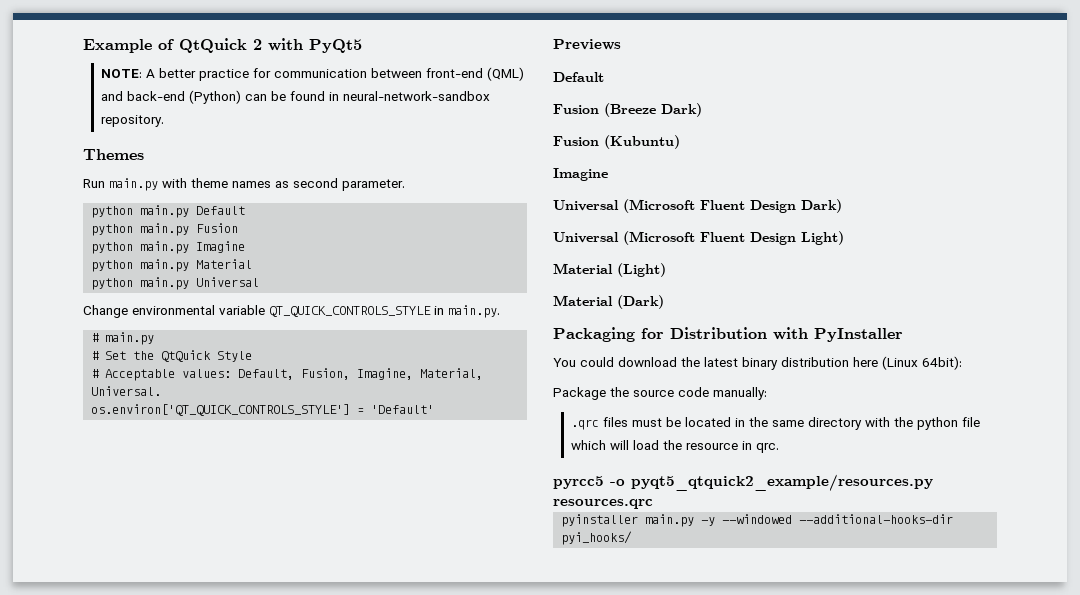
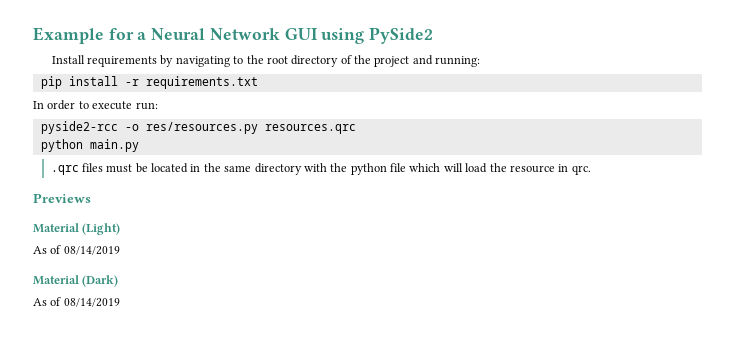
[158,38,362,53] [100,67,524,81] [100,90,490,104] [100,115,164,127] [83,149,144,160] [83,178,405,191] [91,205,246,218] [91,223,239,236] [91,241,246,254] [91,259,253,272] [91,277,260,290] [83,305,500,318] [91,332,155,345] [91,350,253,362] [91,368,484,381] [91,386,162,396] [91,404,435,416] [553,39,621,50] [553,72,604,82] [553,103,702,117] [553,135,680,149] [553,168,608,181] [553,199,842,213] [553,231,844,245] [553,263,666,277] [553,295,664,309] [553,327,903,342] [553,356,962,370] [553,387,767,400] of QtQuick 2 with PyQt5 // NOTE: A better practice for communication between front-end (QML) and back-end (Python) can be found in neural-network-sandbox repository. // Themes // Run main.py with theme names as second parameter. // python main.py Default // python main.py Fusion // python main.py Imagine // python main.py Material // python main.py Universal // Change environmental variable QT_QUICK_CONTROLS_STYLE in main.py. // # main.py // # Set the QtQuick Style // # Acceptable values: Default, Fusion, Imagine, Material, Universal. // os.environ['QT_QUICK_CONTROLS_STYLE'] = 'Default' // Previews // Default // Fusion (Breeze Dark) // Fusion (Kubuntu) // Imagine // Universal (Microsoft Fluent Design Dark) // Universal (Microsoft Fluent Design Light) // Material (Light) // Material (Dark) // Packaging for Distribution with PyInstaller // You could download the latest binary distribution here (Linux 64bit): // Package the source code manually: -> [108,27,434,44] [51,55,481,67] [40,76,258,89] [33,100,158,110] [40,121,356,134] [40,139,139,152] for a Neural Network GUI using PySide2 // Install requirements by navigating to the root directory of the project and running: // pip install -r requirements.txt // In order to execute run: // pyside2-rcc -o res/resources.py resources.qrc // python main.py
[553,474,933,491] [553,499,653,509] [561,514,954,527] [561,531,633,545] pyrcc5 -o pyqt5_qtquick2_example/resources.py resources.qrc // pyinstaller main.py -y --windowed --additional-hooks-dir pyi_hooks/ -> [33,193,91,203] [33,223,121,235] [33,245,120,255] [33,275,119,287] [33,297,120,307] Previews // Material (Light) // As of 08/14/2019 // Material (Dark) // As of 08/14/2019

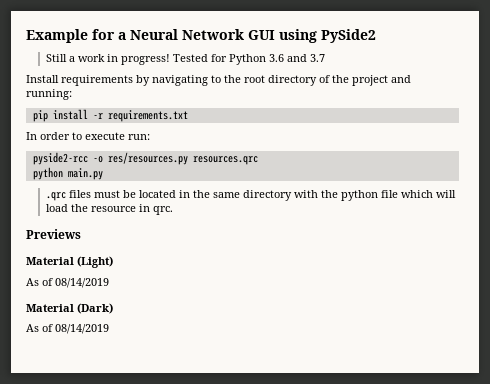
(434, 35) none -> [46,54,326,65] // Still a work in progress! Tested for Python 3.6 and 3.7

